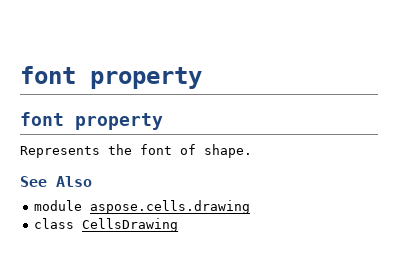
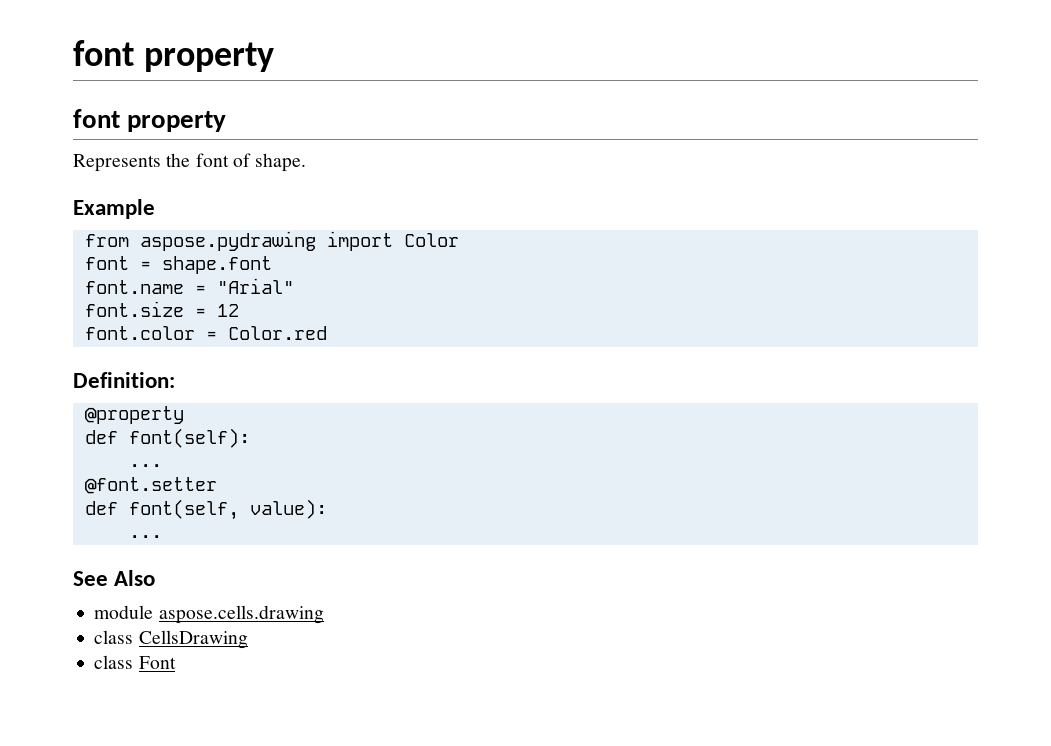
(252, 151) none -> [73,199,155,219] [84,231,459,251] [84,256,272,274] [84,278,294,294] [84,301,239,317] [84,326,327,340] [73,372,175,388] [84,406,184,424] [84,428,250,448] [128,464,162,467] [84,477,217,494] [84,499,327,520] [128,535,162,538] // Example // from aspose.pydrawing import Color // font = shape.font // font.name = "Arial" // font.size = 12 // font.color = Color.red // Definition: // @property // def font(self): // ... // @font.setter // def font(self, value): // ...
(179, 225) none -> [94,655,176,669] // class Font

